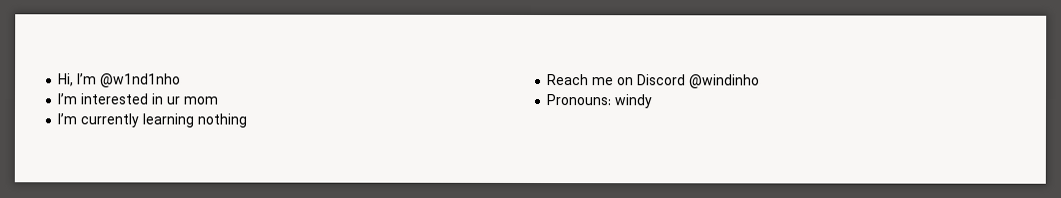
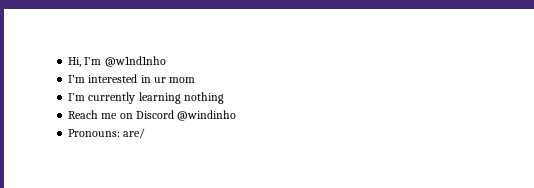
[614,94,654,109] windy -> [123,128,146,139] are/

